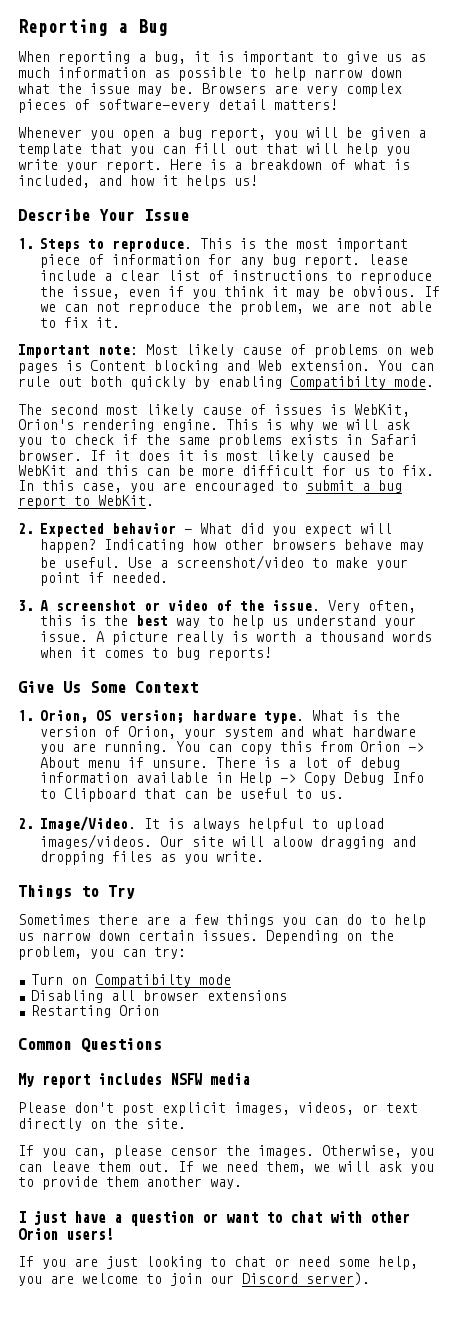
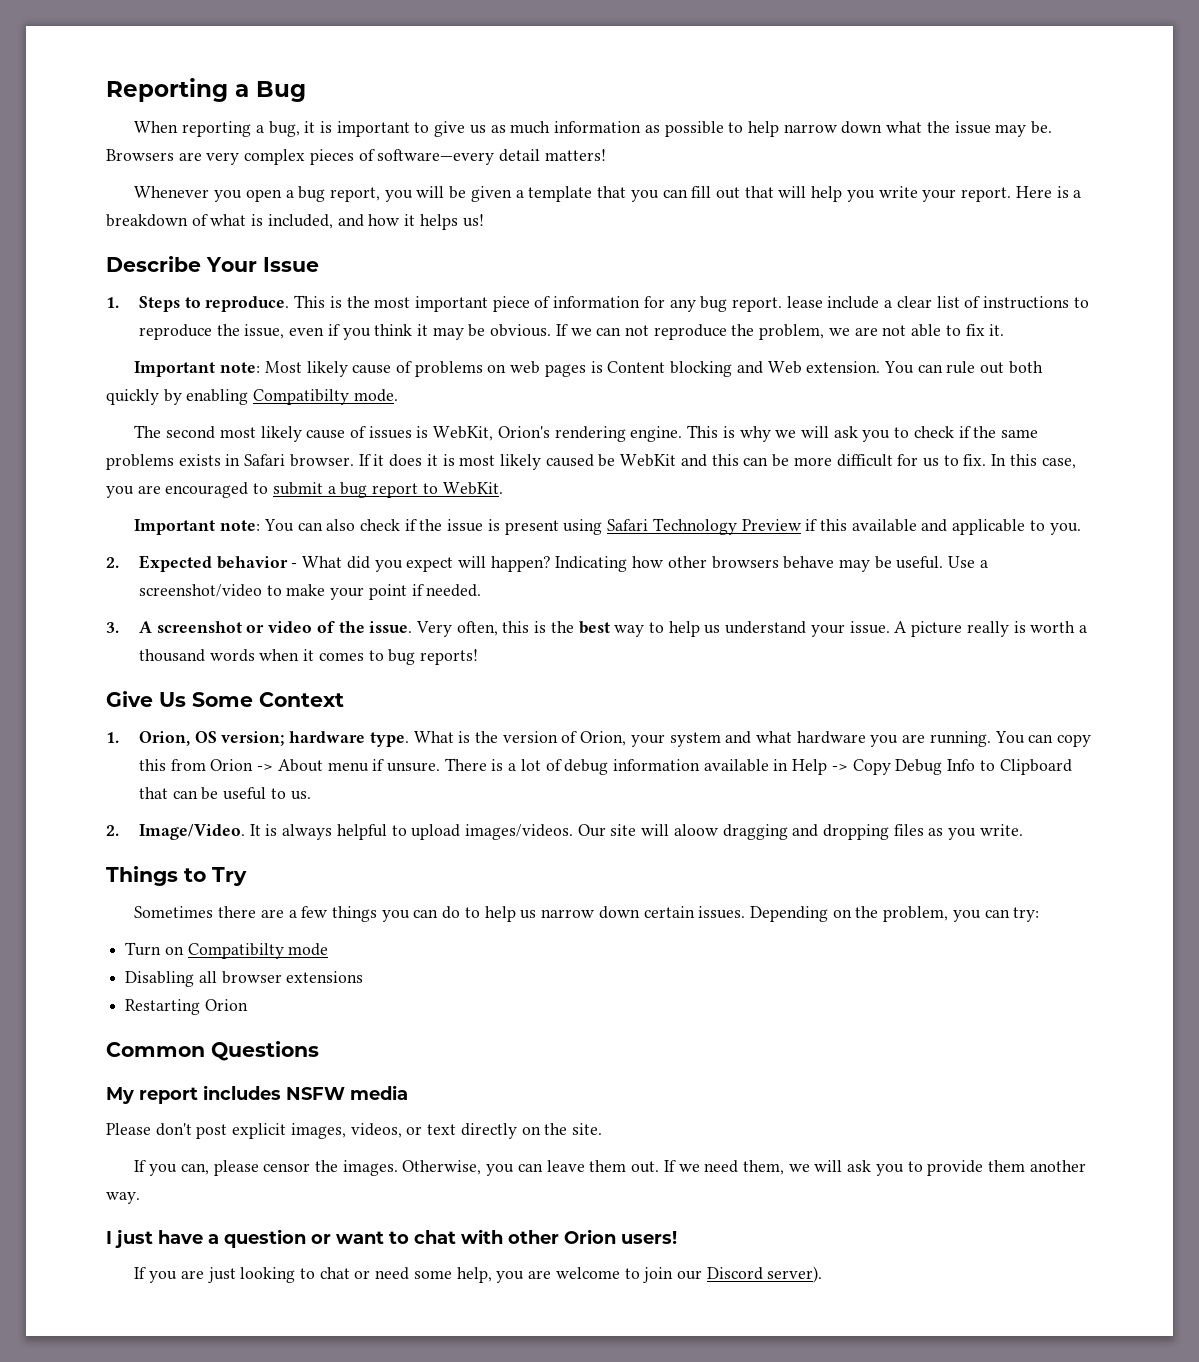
(154, 500) none -> [134,518,1081,535] // Important note: You can also check if the issue is present using Safari Technology Preview if this available and applicable to you.

